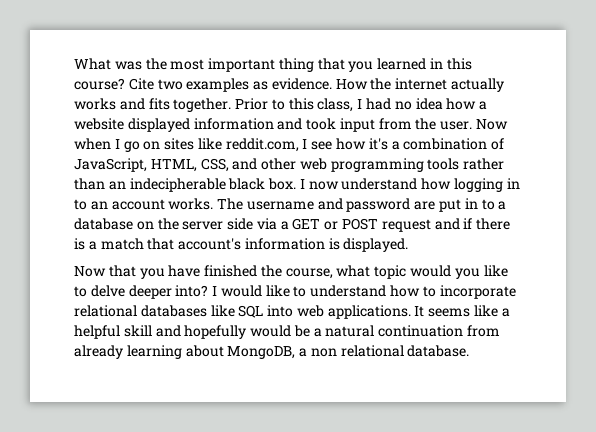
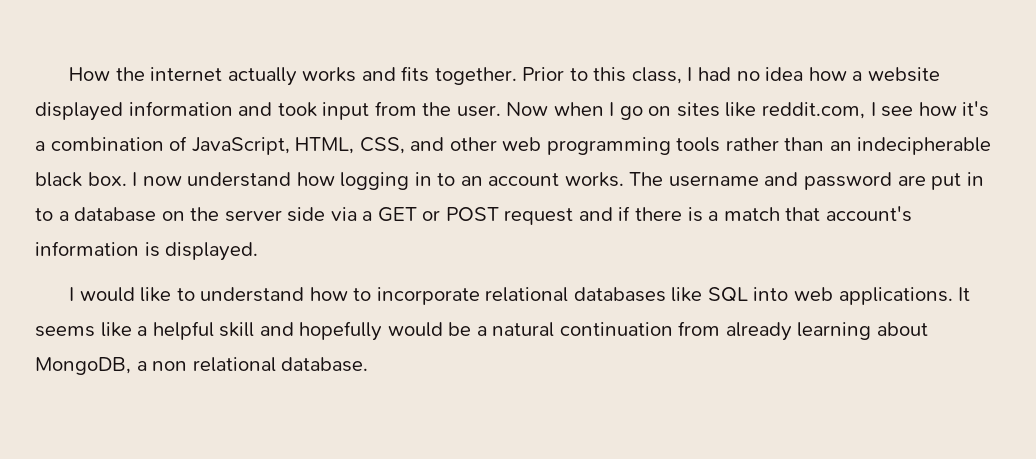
[74,58,472,72] [74,78,332,92] What was the most important thing that you learned in this course? Cite two examples as evidence. -> (69, 74) none
[74,265,508,279] [74,285,209,299] Now that you have finished the course, what topic would you like to delve deeper into? -> (259, 251) none

